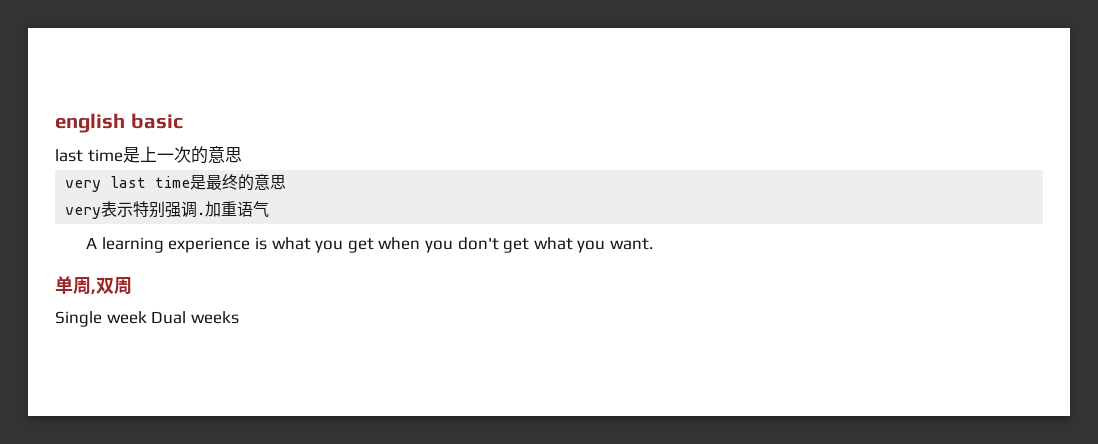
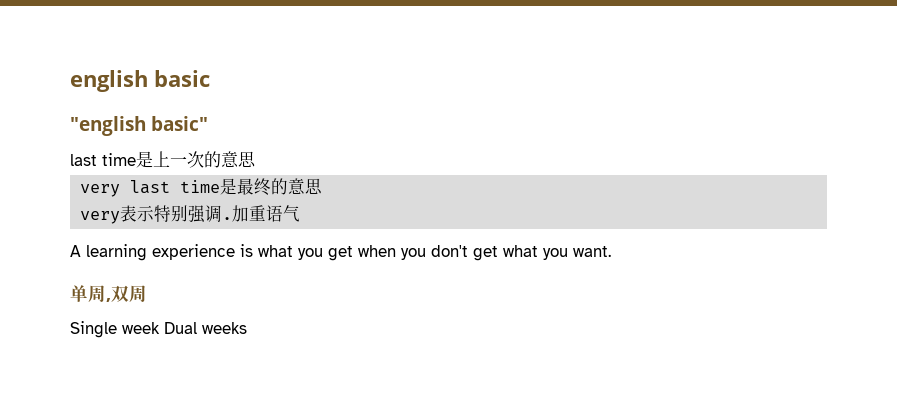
(183, 121) none -> [70,116,209,136] // "english basic"

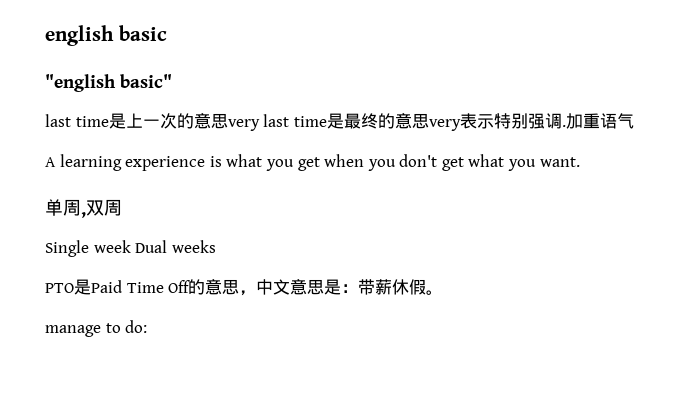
(256, 159) // -> (228, 121) none
(323, 186) // -> (429, 121) none
(247, 328) none -> [45,279,444,296] [45,320,148,337] // PTO是Paid Time Off的意思，中文意思是：带薪休假。 // manage to do:

